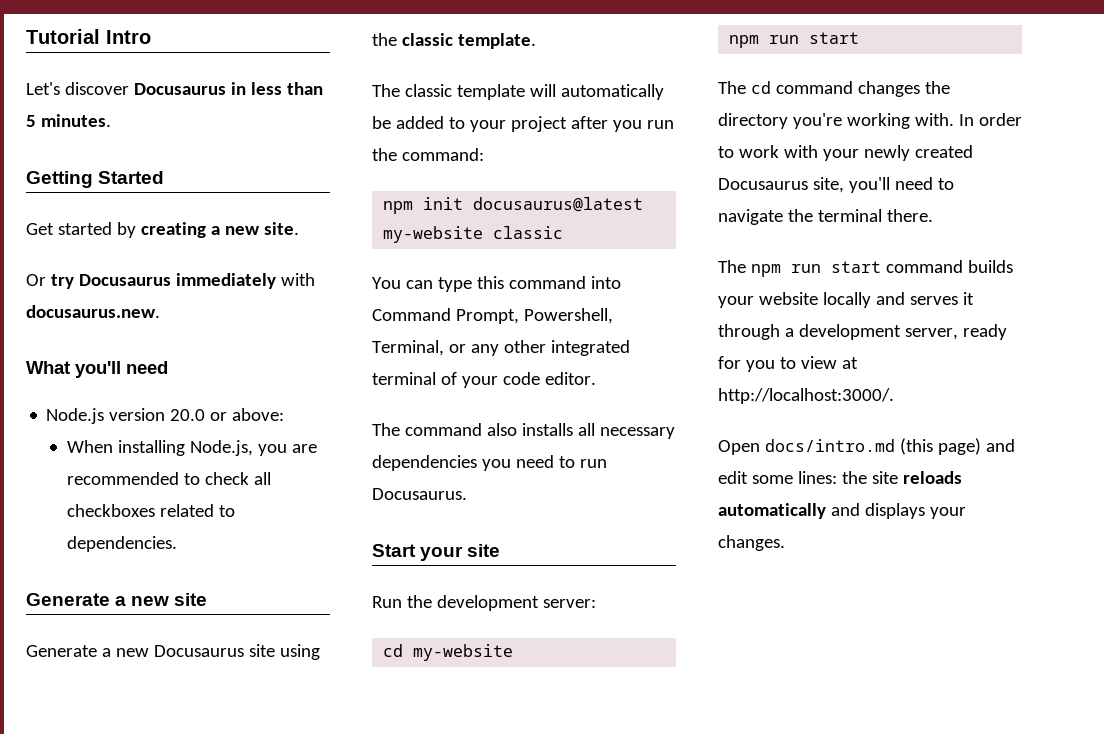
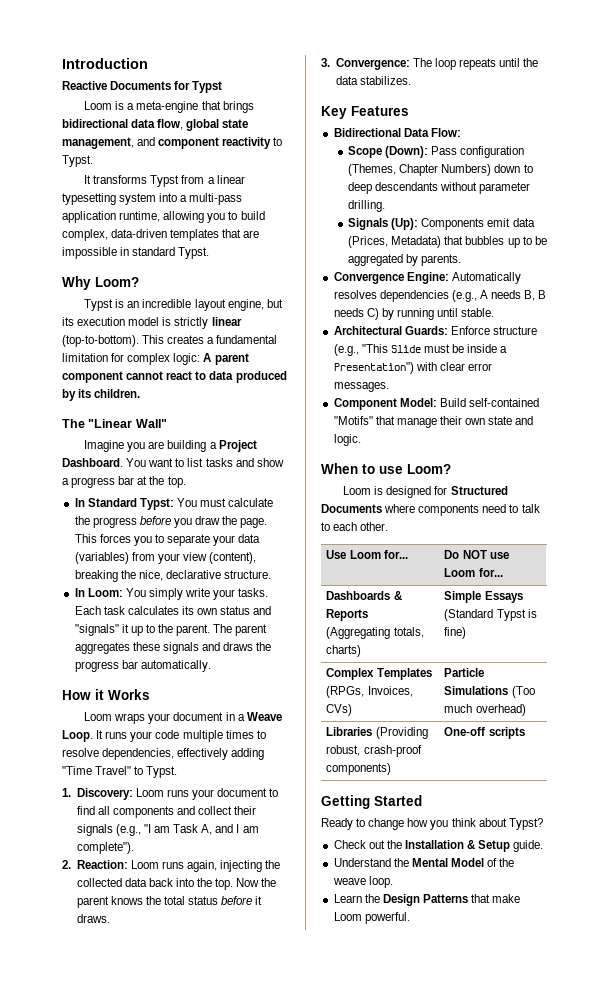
[26,29,151,44] [26,82,323,95] [26,114,111,127] [26,171,165,188] [26,222,299,238] [26,273,315,289] [26,305,160,318] [26,361,168,378] [46,408,285,424] [66,440,317,456] [66,472,271,485] [66,504,235,517] [66,536,177,552] [26,593,208,606] [26,644,320,660] [372,33,536,49] [372,84,664,100] [372,116,674,132] [372,148,484,161] [383,197,644,214] [383,226,564,243] [372,276,621,292] [372,308,613,324] [372,340,630,356] [372,372,596,388] [372,423,675,439] [372,455,607,471] [372,488,467,500] [372,544,501,561] [372,595,596,611] [383,644,514,661] [729,32,860,48] [718,81,950,97] [718,113,1022,129] [718,145,973,161] [718,177,954,193] [718,209,933,225] [718,260,1013,277] [718,292,974,308] [718,324,1007,340] [718,356,858,372] [718,388,894,404] [718,438,1015,455] [718,471,962,484] [718,503,966,519] [718,535,785,551] Tutorial Intro // Let's discover Docusaurus in less than 5 minutes. // Getting Started // Get started by creating a new site. // Or try Docusaurus immediately with docusaurus.new. // What you'll need // Node.js version 20.0 or above: // When installing Node.js, you are recommended to check all checkboxes related to dependencies. // Generate a new site // Generate a new Docusaurus site using the classic template. // The classic template will automatically be added to your project after you run the command: // npm init docusaurus@latest my-website classic // You can type this command into Command Prompt, Powershell, Terminal, or any other integrated terminal of your code editor. // The command also installs all necessary dependencies you need to run Docusaurus. // Start your site // Run the development server: // cd my-website // npm run start // The cd command changes the directory you're working with. In order to work with your newly created Docusaurus site, you'll need to navigate the terminal there. // The npm run start command builds your website locally and serves it through a development server, ready for you to view at http://localhost:3000/. // Open docs/intro.md (this page) and edit some lines: the site reloads automatically and displays your changes. -> [62,58,148,69] [62,81,223,93] [84,101,254,113] [62,119,249,131] [62,137,283,149] [62,155,93,167] [84,175,245,187] [62,193,243,205] [62,211,265,223] [62,229,260,241] [62,247,210,259] [62,276,139,290] [84,299,283,311] [62,317,242,329] [62,335,278,347] [62,353,249,365] [62,371,287,383] [62,389,141,401] [62,419,167,428] [84,440,257,452] [62,458,284,467] [62,476,186,488] [74,498,274,510] [74,516,268,528] [74,534,261,546] [74,552,257,564] [74,570,272,582] [74,588,269,600] [74,606,272,615] [74,624,268,636] [74,642,272,654] [74,660,211,672] [62,689,150,700] [84,712,282,724] [62,730,266,742] [62,748,265,760] [62,766,178,778] [62,788,279,800] [76,806,257,818] [76,824,259,836] [76,842,134,854] [62,860,281,872] [76,878,277,890] [76,896,263,908] [76,914,110,923] [321,58,539,70] [335,76,411,85] [321,106,409,119] [333,128,461,137] [348,146,525,158] [348,164,533,176] [348,182,531,194] [348,200,386,212] [348,218,535,230] [348,236,547,248] [348,254,462,266] [333,272,521,284] [333,290,547,302] [333,308,495,320] [333,326,537,335] [333,344,508,356] [333,362,492,374] [333,382,389,392] [333,398,539,410] [333,416,534,428] [333,434,361,446] [321,463,451,474] [343,486,508,498] [321,504,540,516] [321,522,389,531] [326,550,408,559] [444,550,509,559] [444,568,503,577] [326,591,402,600] [326,609,369,621] [326,627,424,639] [326,645,362,657] [444,591,523,603] [444,609,537,621] [444,627,467,639] [326,668,432,680] [326,686,413,698] [326,704,353,716] [444,668,485,677] [444,686,535,698] [444,704,526,716] [326,727,428,739] [326,745,422,757] [326,763,392,775] [444,727,525,739] [321,795,422,809] [321,818,543,830] [333,840,544,852] [333,858,515,867] [332,876,393,888] [333,894,521,906] [333,912,410,924] Introduction // Reactive Documents for Typst // Loom is a meta-engine that brings bidirectional data flow, global state management, and component reactivity to Typst. // It transforms Typst from a linear typesetting system into a multi-pass application runtime, allowing you to build complex, data-driven templates that are impossible in standard Typst. // Why Loom? // Typst is an incredible layout engine, but its execution model is strictly linear (top-to-bottom). This creates a fundamental limitation for complex logic: A parent component cannot react to data produced by its children. // The "Linear Wall" // Imagine you are building a Project Dashboard. You want to list tasks and show a progress bar at the top. // In Standard Typst: You must calculate the progress before you draw the page. This forces you to separate your data (variables) from your view (content), breaking the nice, declarative structure. // In Loom: You simply write your tasks. Each task calculates its own status and "signals" it up to the parent. The parent aggregates these signals and draws the progress bar automatically. // How it Works // Loom wraps your document in a Weave Loop. It runs your code multiple times to resolve dependencies, effectively adding "Time Travel" to Typst. // 1. Discovery: Loom runs your document to find all components and collect their signals (e.g., "I am Task A, and I am complete"). // 2. Reaction: Loom runs again, injecting the collected data back into the top. Now the parent knows the total status before it draws. // 3. Convergence: The loop repeats until the data stabilizes. // Key Features // Bidirectional Data Flow: // Scope (Down): Pass configuration (Themes, Chapter Numbers) down to deep descendants without parameter drilling. // Signals (Up): Components emit data (Prices, Metadata) that bubbles up to be aggregated by parents. // Convergence Engine: Automatically resolves dependencies (e.g., A needs B, B needs C) by running until stable. // Architectural Guards: Enforce structure (e.g., "This Slide must be inside a Presentation") with clear error messages. // Component Model: Build self-contained "Motifs" that manage their own state and logic. // When to use Loom? // Loom is designed for Structured Documents where components need to talk to each other. // Use Loom for... | Do NOT use Loom for... // Dashboards & Reports (Aggregating totals, charts) | Simple Essays (Standard Typst is fine) // Complex Templates (RPGs, Invoices, CVs) | Particle Simulations (Too much overhead) // Libraries (Providing robust, crash-proof components) | One-off scripts // Getting Started // Ready to change how you think about Typst? // Check out the Installation & Setup guide. // Understand the Mental Model of the weave loop. // Learn the Design Patterns that make Loom powerful.

